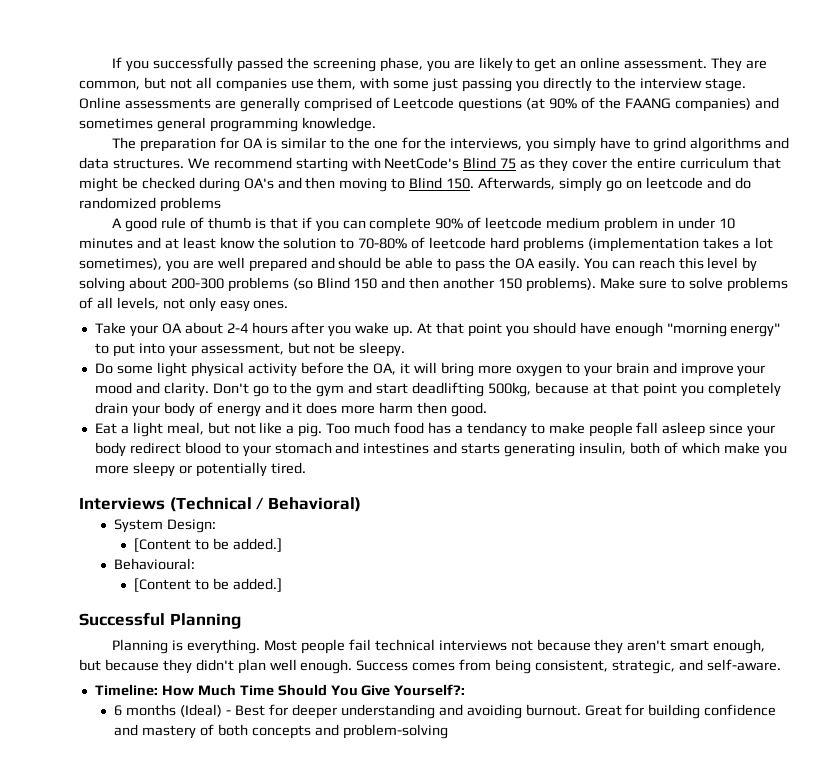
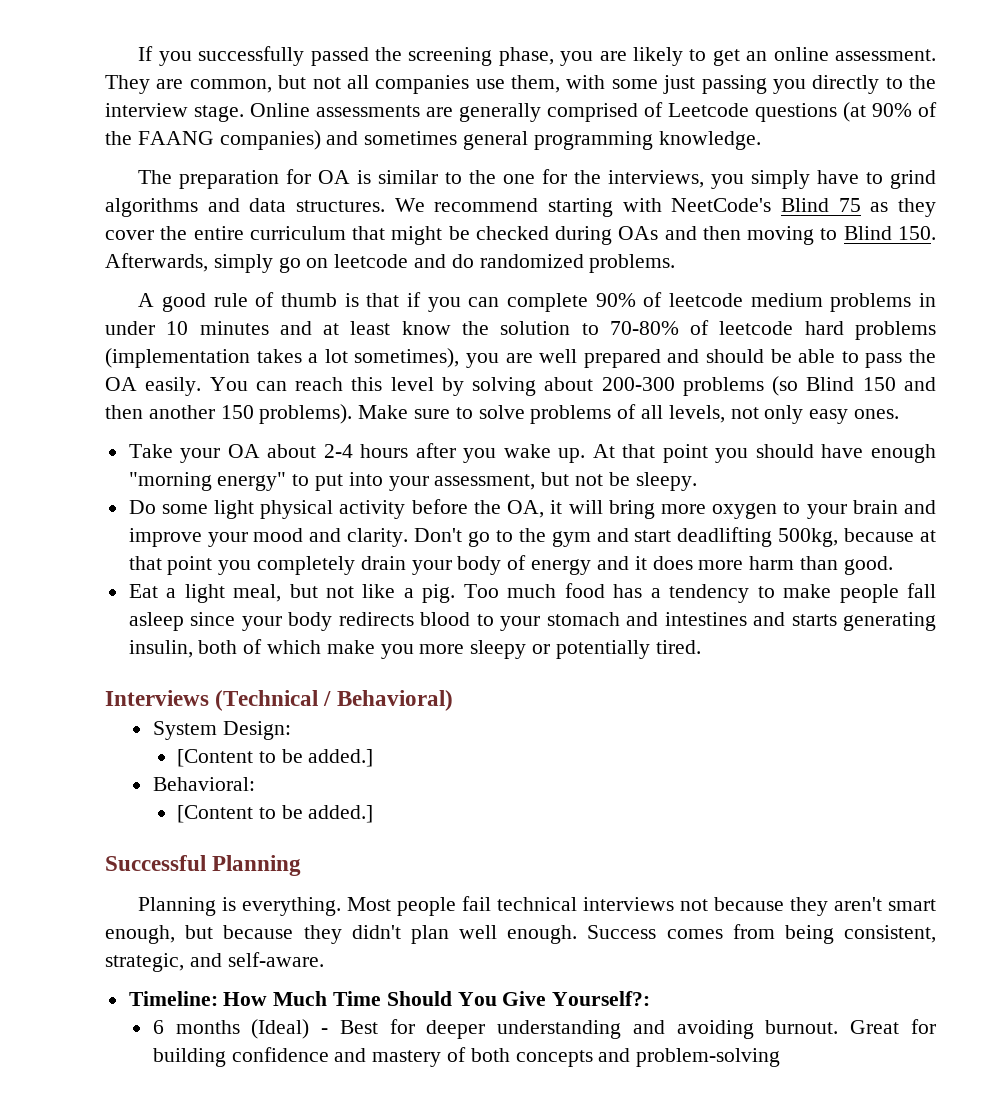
[243,178,274,189] OA's -> [618,226,659,240] OAs
[159,197,221,212] problems -> [589,254,676,273] problems.
[604,217,659,232] problem -> [830,293,912,312] problems
[417,402,448,414] then -> [799,556,838,570] than
[466,422,527,437] tendancy -> [669,584,750,603] tendency
[129,442,181,454] redirect -> [338,612,414,626] redirects
[114,558,196,570] Behavioural: -> [152,777,255,791] Behavioral:

